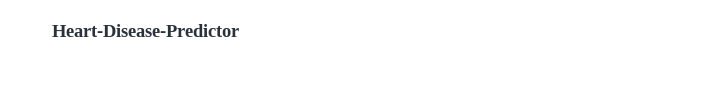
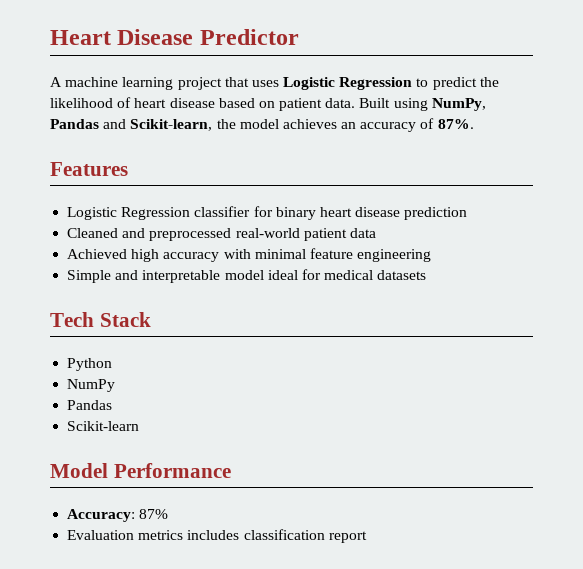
[52,24,239,37] Heart-Disease-Predictor -> [50,29,299,45] [50,77,499,90] [50,97,486,111] [50,118,474,132] [50,162,128,176] [67,206,468,220] [67,228,376,241] [67,248,432,262] [67,269,427,283] [50,312,151,327] [67,358,113,371] [67,379,116,392] [67,400,113,410] [67,421,140,431] [50,463,231,478] [67,509,169,522] [67,529,367,543] Heart Disease Predictor // A machine learning project that uses Logistic Regression to predict the likelihood of heart disease based on patient data. Built using NumPy, Pandas and Scikit-learn, the model achieves an accuracy of 87%. // Features // Logistic Regression classifier for binary heart disease prediction // Cleaned and preprocessed real-world patient data // Achieved high accuracy with minimal feature engineering // Simple and interpretable model ideal for medical datasets // Tech Stack // Python // NumPy // Pandas // Scikit-learn // Model Performance // Accuracy: 87% // Evaluation metrics includes classification report

